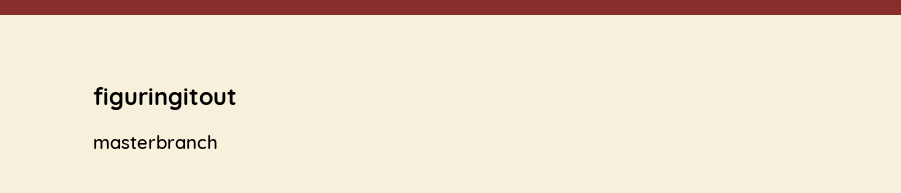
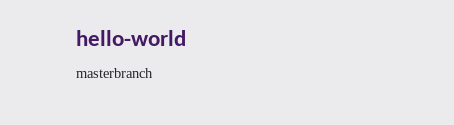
[93,87,237,110] figuringitout -> [76,30,186,46] hello-world

